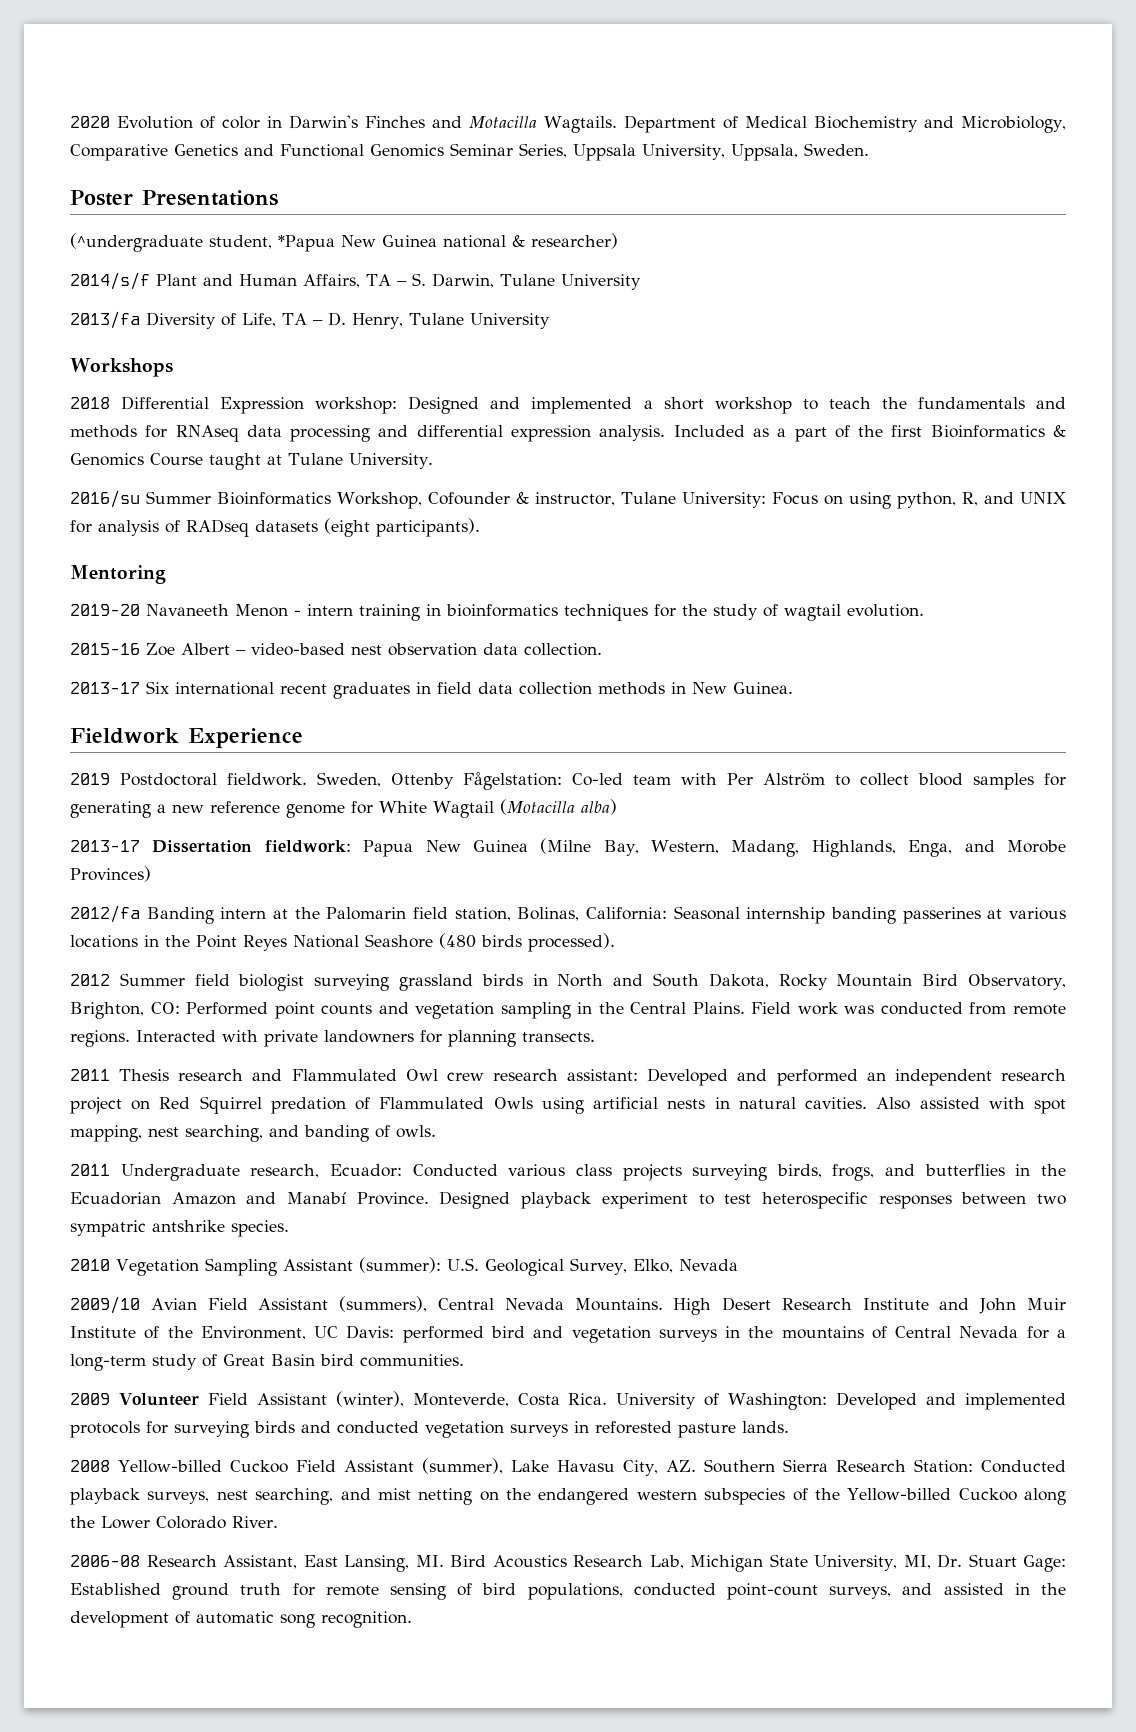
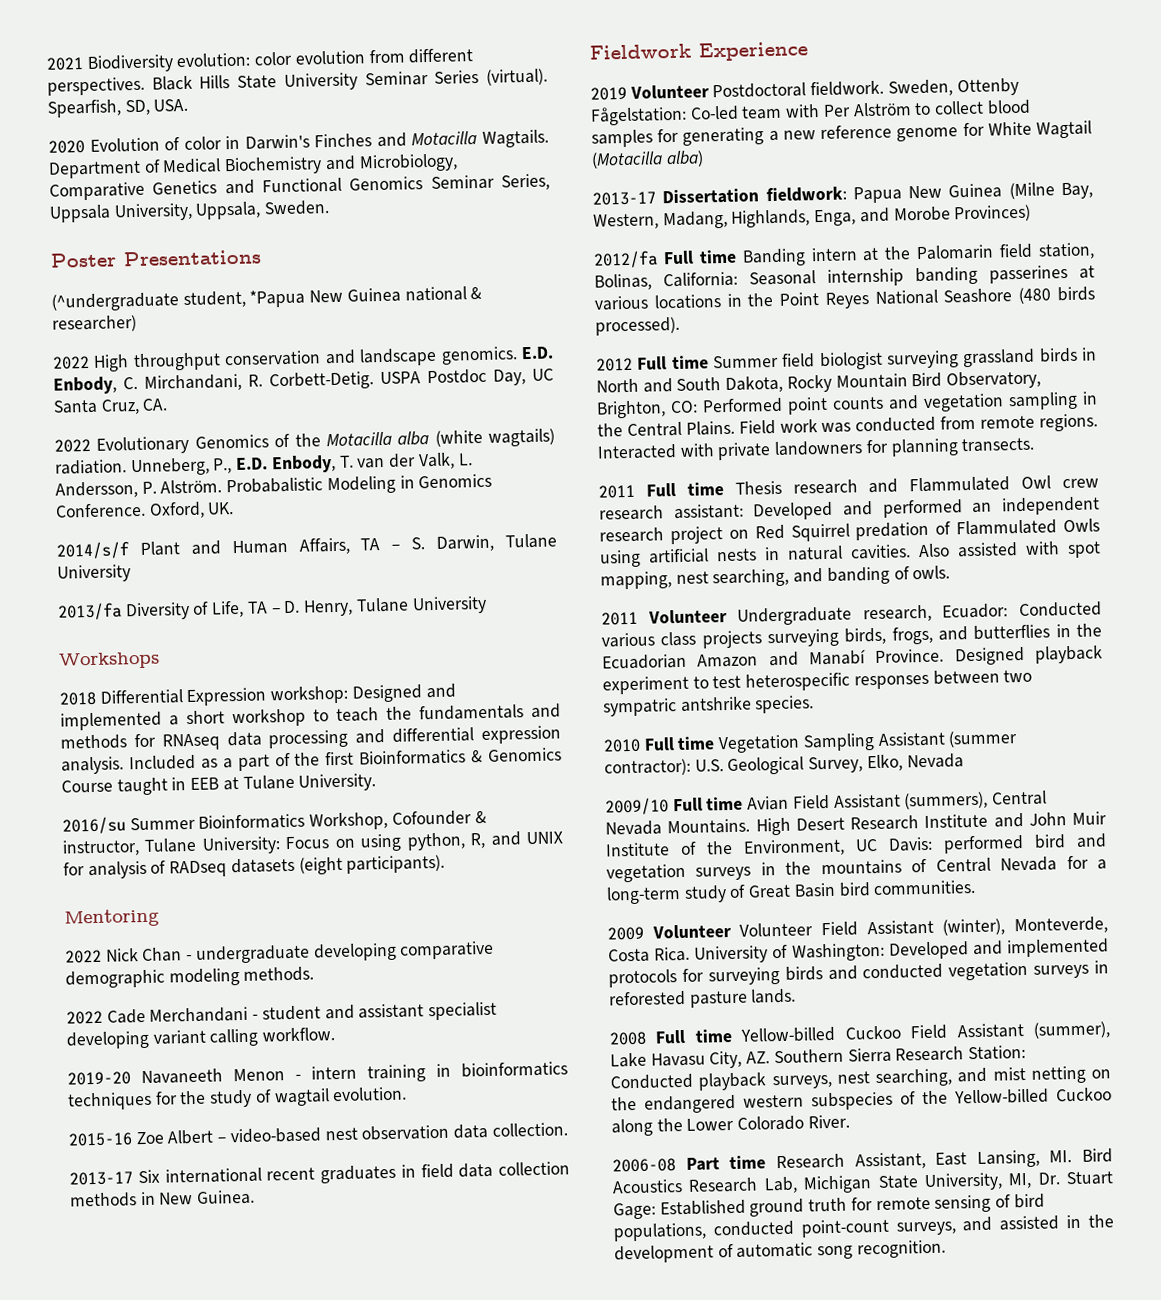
(70, 122) none -> [46,48,474,73] [47,68,548,96] [47,98,189,118] 2021 Biodiversity evolution: color evolution from different perspectives. Black Hills State University Seminar Series (virtual). Spearfish, SD, USA. //
(618, 241) none -> [52,346,554,372] [53,368,554,395] [53,398,169,415] [54,428,555,455] [55,452,473,477] [55,473,493,499] [55,501,235,519] // 2022 High throughput conservation and landscape genomics. E.D. Enbody, C. Mirchandani, R. Corbett-Detig. USPA Postdoc Day, UC Santa Cruz, CA. // 2022 Evolutionary Genomics of the Motacilla alba (white wagtails) radiation. Unneberg, P., E.D. Enbody, T. van der Valk, L. Andersson, P. Alström. Probabalistic Modeling in Genomics Conference. Oxford, UK.
(261, 461) none -> [171,777,220,791] in EEB
(166, 574) none -> [65,940,495,964] [65,966,315,989] [66,1001,498,1025] [66,1027,336,1050] // 2022 Nick Chan - undergraduate developing comparative demographic modeling methods. // 2022 Cade Merchandani - student and assistant specialist developing variant calling workflow.
(110, 779) none -> [629,84,709,99] Volunteer
(140, 914) none -> [662,249,737,265] Full time
(110, 980) none -> [637,355,709,370] Full time
(110, 1075) none -> [645,482,724,497] Full time
(110, 1170) none -> [647,609,727,624] Volunteer
(110, 1265) none -> [643,736,716,751] Full time
[358,1257,441,1273] (summer): -> [948,730,1019,748] [604,758,691,777] (summer contractor):
(140, 1305) none -> [672,796,744,812] Full time
(199, 1399) none -> [739,922,814,937] Volunteer
(110, 1466) none -> [655,1028,733,1044] Full time
(140, 1561) none -> [685,1155,767,1171] Part time

